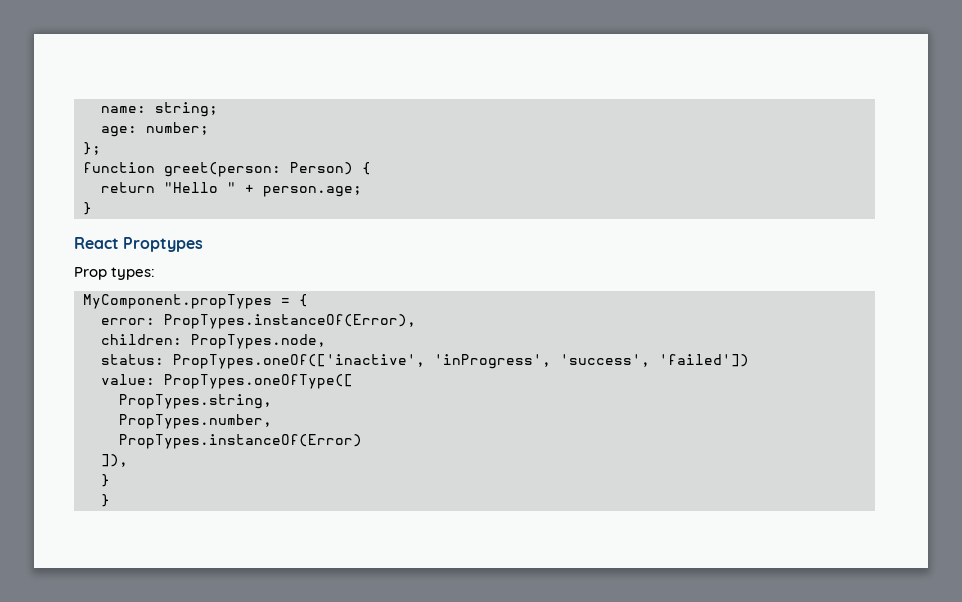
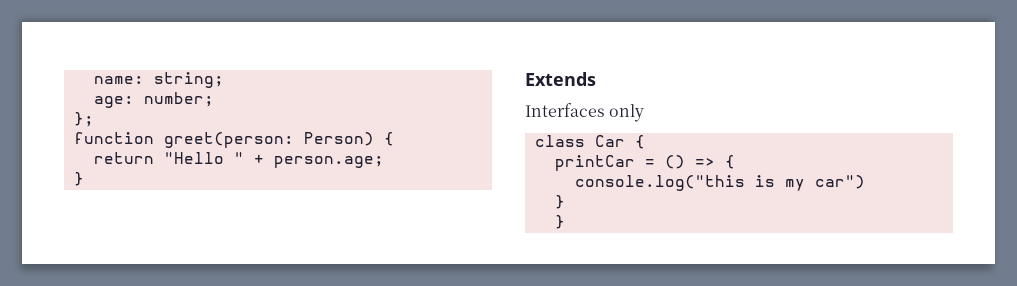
[74,237,204,252] [74,267,156,280] [83,294,308,309] [101,314,416,329] [101,334,326,349] [101,354,749,369] [101,374,353,389] [119,394,272,409] [119,414,272,429] [119,434,362,449] [101,454,128,467] React Proptypes // Prop types: // MyComponent.propTypes = { // error: PropTypes.instanceOf(Error), // children: PropTypes.node, // status: PropTypes.oneOf(['inactive', 'inProgress', 'success', 'failed']) // value: PropTypes.oneOfType([ // PropTypes.string, // PropTypes.number, // PropTypes.instanceOf(Error) // ]), -> [525,72,596,86] [525,103,645,122] [534,135,645,149] [554,155,735,171] [574,175,865,191] Extends // Interfaces only // class Car { // printCar = () => { // console.log("this is my car")

